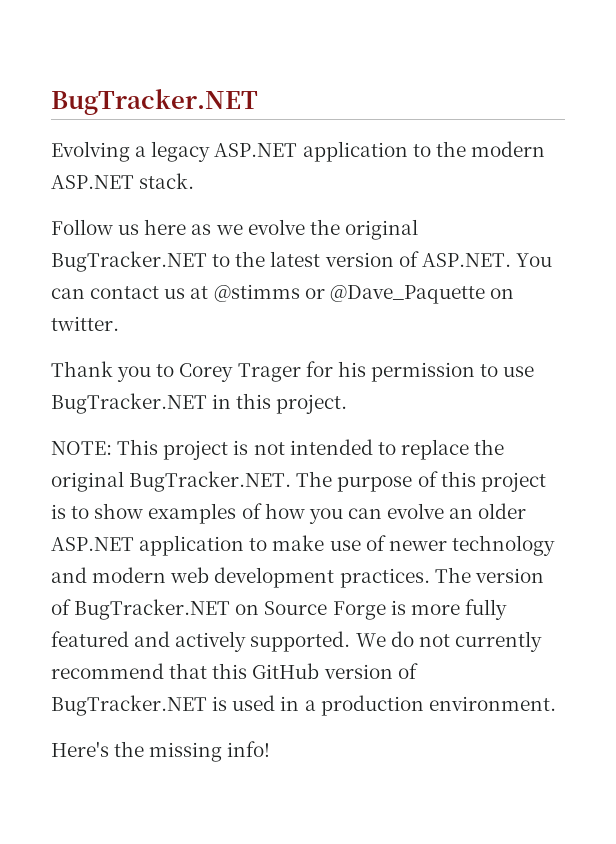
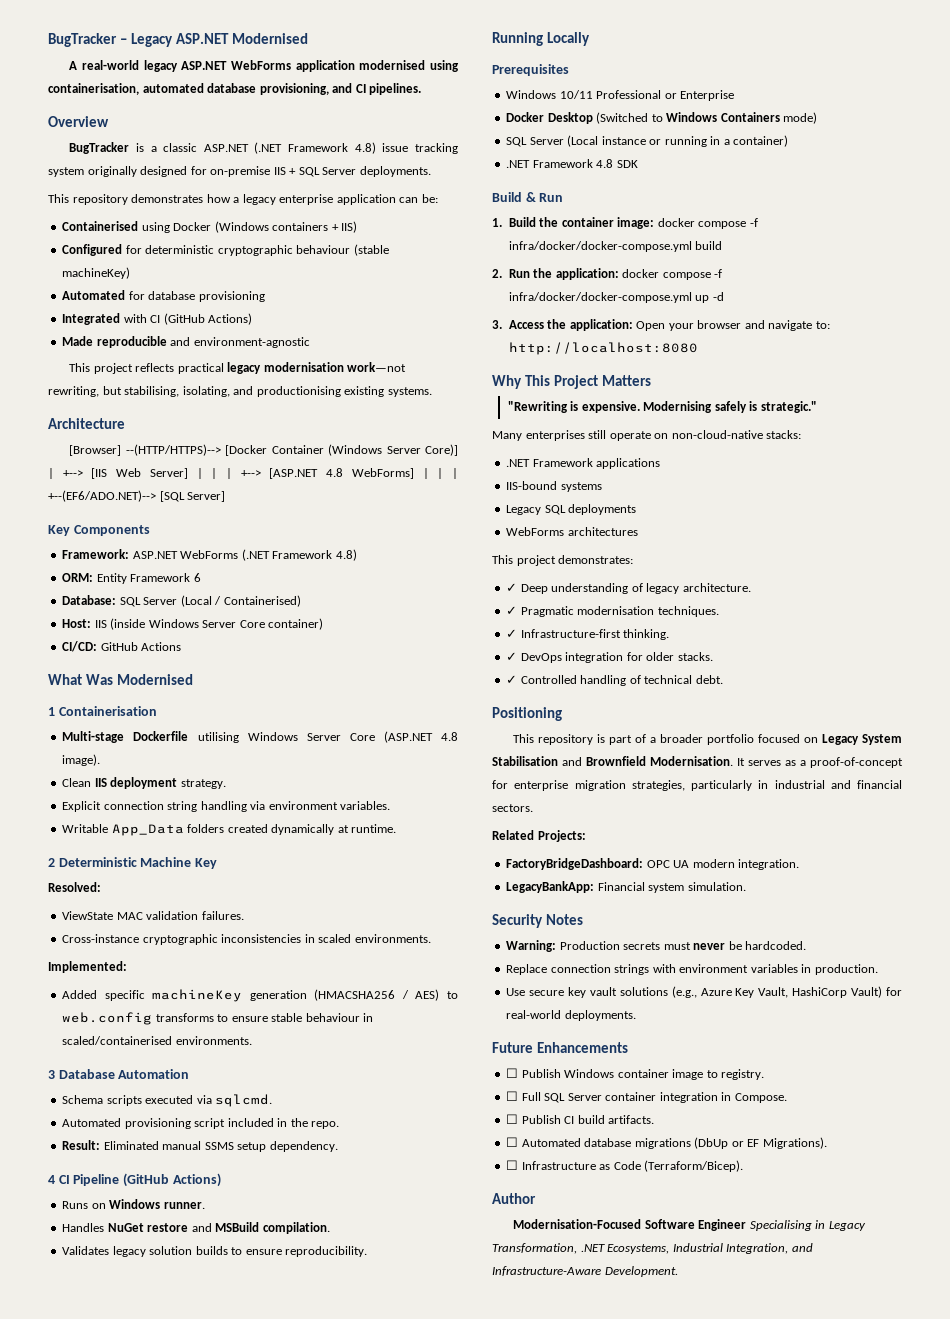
[51,89,258,115] [51,141,545,162] [51,173,195,189] [51,219,418,240] [51,251,552,272] [51,284,514,304] [51,316,119,331] [51,361,535,382] [51,393,348,414] [51,439,505,460] [51,471,546,492] [51,503,527,524] [51,535,555,556] [51,567,544,588] [51,599,507,620] [51,631,542,652] [51,663,418,679] [51,695,556,716] [51,741,271,762] BugTracker.NET // Evolving a legacy ASP.NET application to the modern ASP.NET stack. // Follow us here as we evolve the original BugTracker.NET to the latest version of ASP.NET. You can contact us at @stimms or @Dave_Paquette on twitter. // Thank you to Corey Trager for his permission to use BugTracker.NET in this project. // NOTE: This project is not intended to replace the original BugTracker.NET. The purpose of this project is to show examples of how you can evolve an older ASP.NET application to make use of newer technology and modern web development practices. The version of BugTracker.NET on Source Forge is more fully featured and actively supported. We do not currently recommend that this GitHub version of BugTracker.NET is used in a production environment. // Here's the missing info! -> [48,33,309,47] [69,60,459,72] [48,83,422,95] [48,116,109,127] [69,142,459,154] [48,166,431,177] [48,194,438,205] [62,221,358,233] [62,244,389,256] [62,267,131,279] [62,290,265,302] [62,313,253,325] [62,336,310,348] [69,362,407,374] [48,386,432,397] [48,418,125,429] [69,444,458,456] [48,468,459,479] [48,490,226,502] [48,525,150,536] [62,549,357,561] [62,573,201,584] [62,595,301,607] [62,618,324,630] [62,641,182,652] [48,674,193,685] [48,706,157,716] [62,731,459,743] [62,754,101,766] [62,777,226,789] [62,801,391,812] [62,824,397,836] [48,857,217,869] [48,882,101,892] [62,911,244,920] [62,934,431,945] [48,961,127,973] [62,989,458,1002] [62,1012,374,1025] [62,1036,252,1045] [48,1069,190,1079] [62,1094,273,1107] [62,1118,340,1129] [62,1140,338,1152] [48,1173,221,1187] [62,1199,205,1209] [62,1222,330,1234] [62,1246,368,1257] [492,32,590,46] [492,64,569,76] [506,90,735,101] [506,112,818,124] [506,135,789,147] [506,159,638,168] [492,192,564,202] [492,217,758,229] [508,241,723,252] [492,268,723,280] [508,292,724,303] [492,319,830,331] [508,342,698,355] [492,375,651,389] [507,401,817,413] [492,430,802,441] [506,458,661,469] [506,481,602,492] [506,504,637,515] [506,527,638,536] [492,555,634,566] [506,583,751,594] [506,606,719,617] [506,629,670,640] [506,652,713,663] [506,675,723,686] [492,707,562,721] [513,734,902,745] [492,756,903,768] [492,780,902,791] [492,804,533,812] [492,830,586,842] [506,858,800,870] [506,881,746,893] [492,914,583,928] [506,940,807,952] [506,964,878,975] [506,986,902,998] [506,1010,636,1021] [492,1042,628,1053] [506,1068,765,1080] [506,1091,787,1103] [506,1114,655,1124] [506,1137,827,1149] [506,1160,744,1172] [492,1193,536,1204] [513,1219,866,1231] [492,1243,813,1254] [492,1266,678,1277] BugTracker – Legacy ASP.NET Modernised // A real-world legacy ASP.NET WebForms application modernised using containerisation, automated database provisioning, and CI pipelines. // Overview // BugTracker is a classic ASP.NET (.NET Framework 4.8) issue tracking system originally designed for on-premise IIS + SQL Server deployments. // This repository demonstrates how a legacy enterprise application can be: // Containerised using Docker (Windows containers + IIS) // Configured for deterministic cryptographic behaviour (stable machineKey) // Automated for database provisioning // Integrated with CI (GitHub Actions) // Made reproducible and environment-agnostic // This project reflects practical legacy modernisation work—not rewriting, but stabilising, isolating, and productionising existing systems. // Architecture // [Browser] --(HTTP/HTTPS)--> [Docker Container (Windows Server Core)] | +--> [IIS Web Server] | | | +--> [ASP.NET 4.8 WebForms] | | | +--(EF6/ADO.NET)--> [SQL Server] // Key Components // Framework: ASP.NET WebForms (.NET Framework 4.8) // ORM: Entity Framework 6 // Database: SQL Server (Local / Containerised) // Host: IIS (inside Windows Server Core container) // CI/CD: GitHub Actions // What Was Modernised // 1 Containerisation // Multi-stage Dockerfile utilising Windows Server Core (ASP.NET 4.8 image). // Clean IIS deployment strategy. // Explicit connection string handling via environment variables. // Writable App_Data folders created dynamically at runtime. // 2 Deterministic Machine Key // Resolved: // ViewState MAC validation failures. // Cross-instance cryptographic inconsistencies in scaled environments. // Implemented: // Added specific machineKey generation (HMACSHA256 / AES) to web.config transforms to ensure stable behaviour in scaled/containerised environments. // 3 Database Automation // Schema scripts executed via sqlcmd. // Automated provisioning script included in the repo. // Result: Eliminated manual SSMS setup dependency. // 4 CI Pipeline (GitHub Actions) // Runs on Windows runner. // Handles NuGet restore and MSBuild compilation. // Validates legacy solution builds to ensure reproducibility. // Running Locally // Prerequisites // Windows 10/11 Professional or Enterprise // Docker Desktop (Switched to Windows Containers mode) // SQL Server (Local instance or running in a container) // .NET Framework 4.8 SDK // Build & Run // 1. Build the container image: docker compose -f infra/docker/docker-compose.yml build // 2. Run the application: docker compose -f infra/docker/docker-compose.yml up -d // 3. Access the application: Open your browser and navigate to: http://localhost:8080 // Why This Project Matters // "Rewriting is expensive. Modernising safely is strategic." // Many enterprises still operate on non-cloud-native stacks: // .NET Framework applications // IIS-bound systems // Legacy SQL deployments // WebForms architectures // This project demonstrates: // ✓ Deep understanding of legacy architecture. // ✓ Pragmatic modernisation techniques. // ✓ Infrastructure-first thinking. // ✓ DevOps integration for older stacks. // ✓ Controlled handling of technical debt. // Positioning // This repository is part of a broader portfolio focused on Legacy System Stabilisation and Brownfield Modernisation. It serves as a proof-of-concept for enterprise migration strategies, particularly in industrial and financial sectors. // Related Projects: // FactoryBridgeDashboard: OPC UA modern integration. // LegacyBankApp: Financial system simulation. // Security Notes // Warning: Production secrets must never be hardcoded. // Replace connection strings with environment variables in production. // Use secure key vault solutions (e.g., Azure Key Vault, HashiCorp Vault) for real-world deployments. // Future Enhancements // ☐ Publish Windows container image to registry. // ☐ Full SQL Server container integration in Compose. // ☐ Publish CI build artifacts. // ☐ Automated database migrations (DbUp or EF Migrations). // ☐ Infrastructure as Code (Terraform/Bicep). // Author // Modernisation-Focused Software Engineer Specialising in Legacy Transformation, .NET Ecosystems, Industrial Integration, and Infrastructure-Aware Development.

